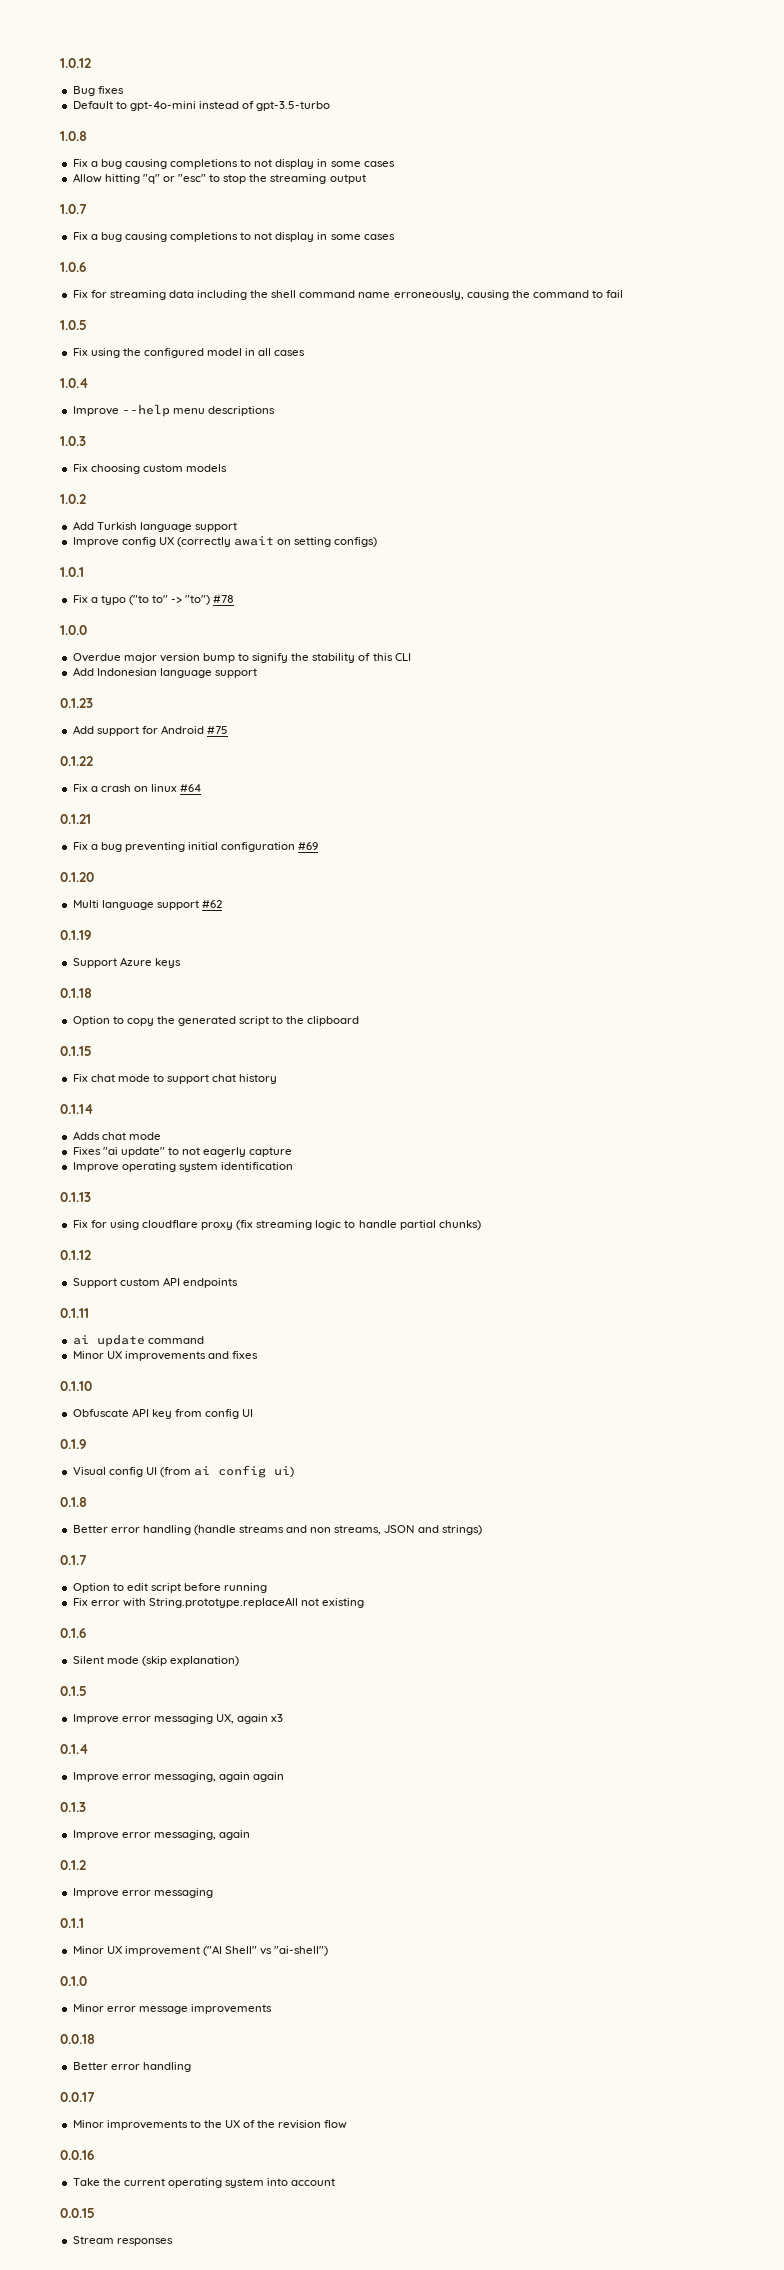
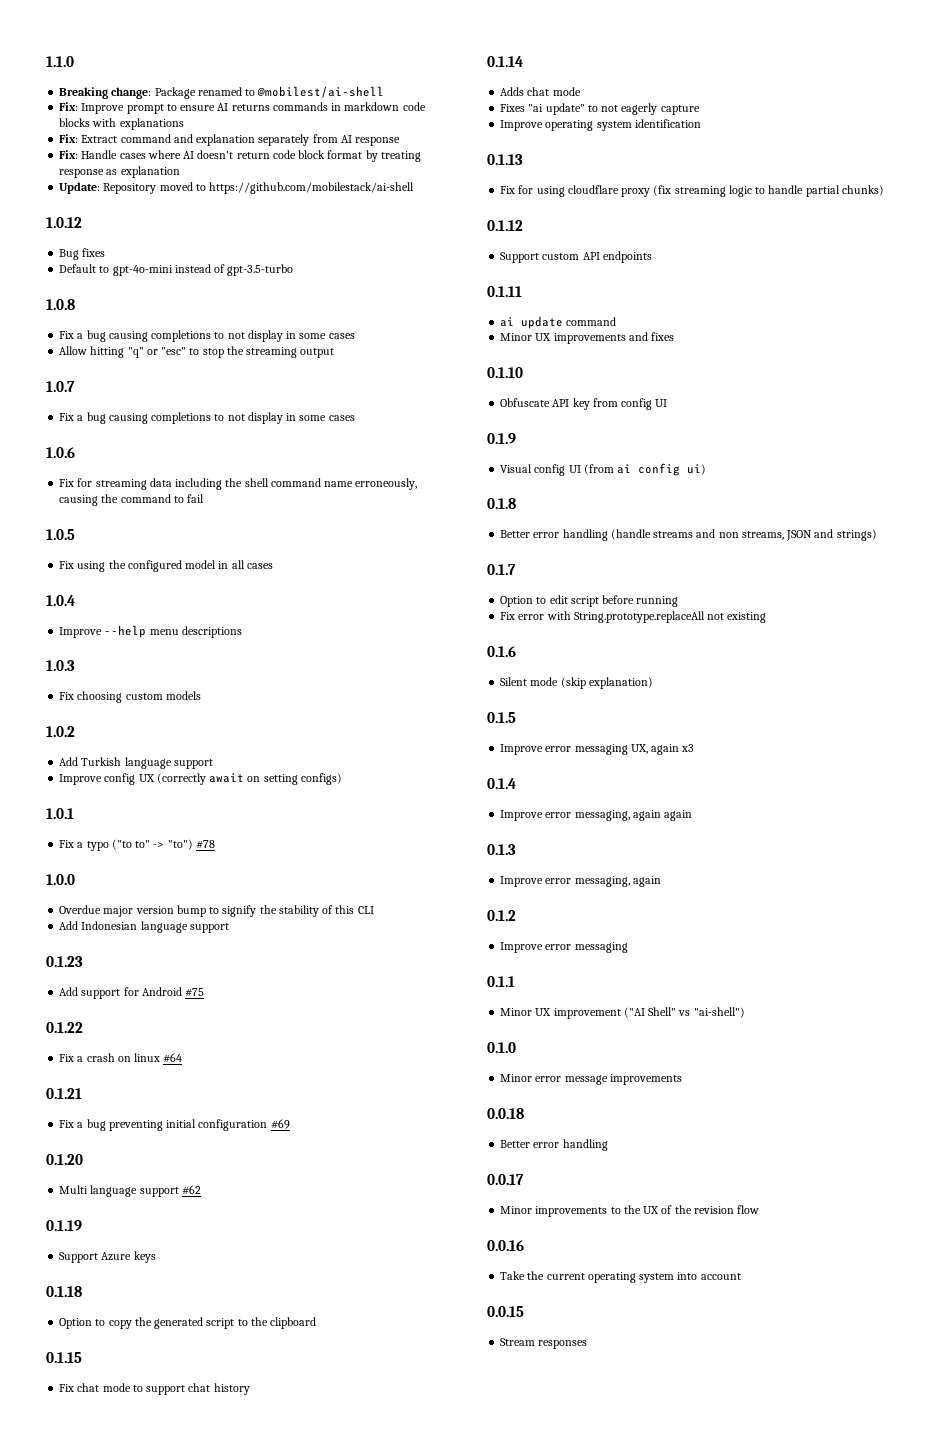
(60, 63) none -> [46,56,74,67] [59,86,385,99] [59,102,426,114] [59,118,184,130] [59,134,401,146] [59,150,421,162] [59,166,180,178] [59,182,415,194] 1.1.0 // Breaking change: Package renamed to @mobilest/ai-shell // Fix: Improve prompt to ensure AI returns commands in markdown code blocks with explanations // Fix: Extract command and explanation separately from AI response // Fix: Handle cases where AI doesn't return code block format by treating response as explanation // Update: Repository moved to https://github.com/mobilestack/ai-shell //

